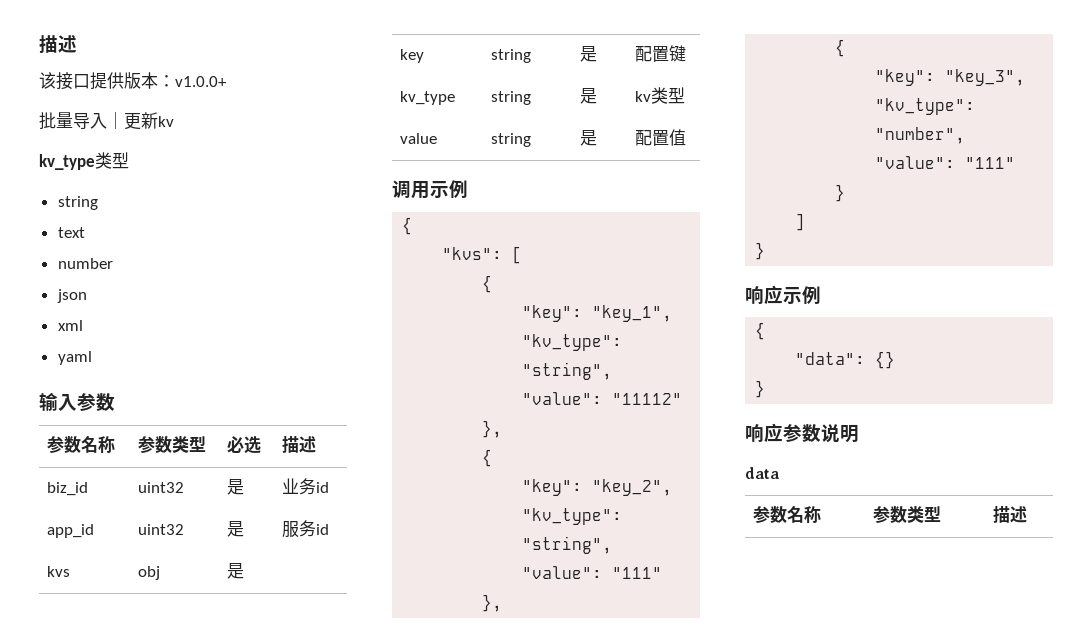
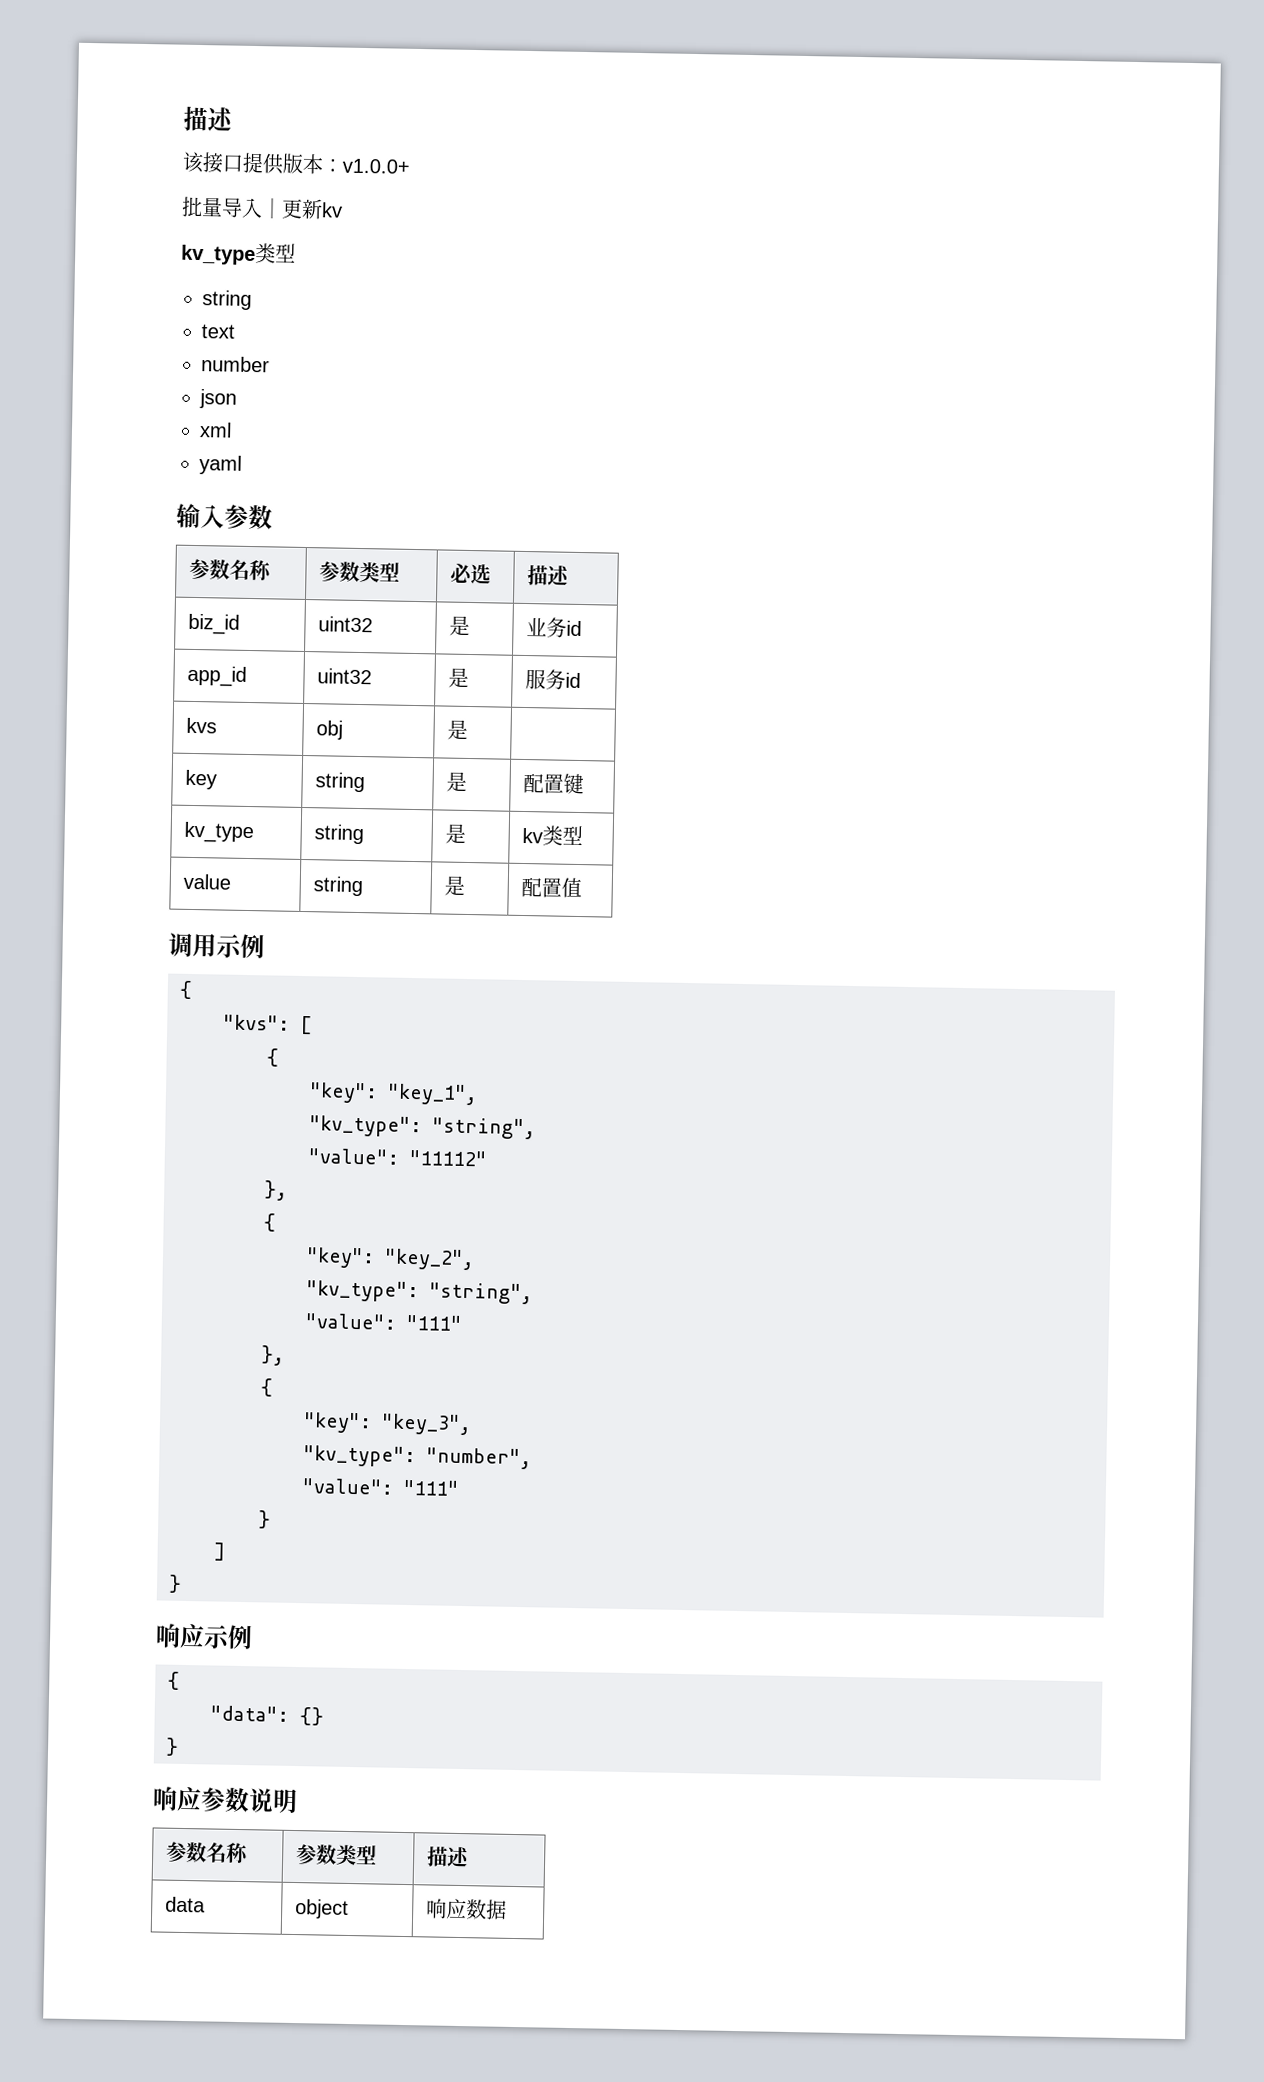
[745,467,780,479] // data -> (298, 1801) none
(1028, 514) none -> [165,1896,207,1913] [295,1899,350,1920] [426,1898,508,1920] // data | object | 响应数据

